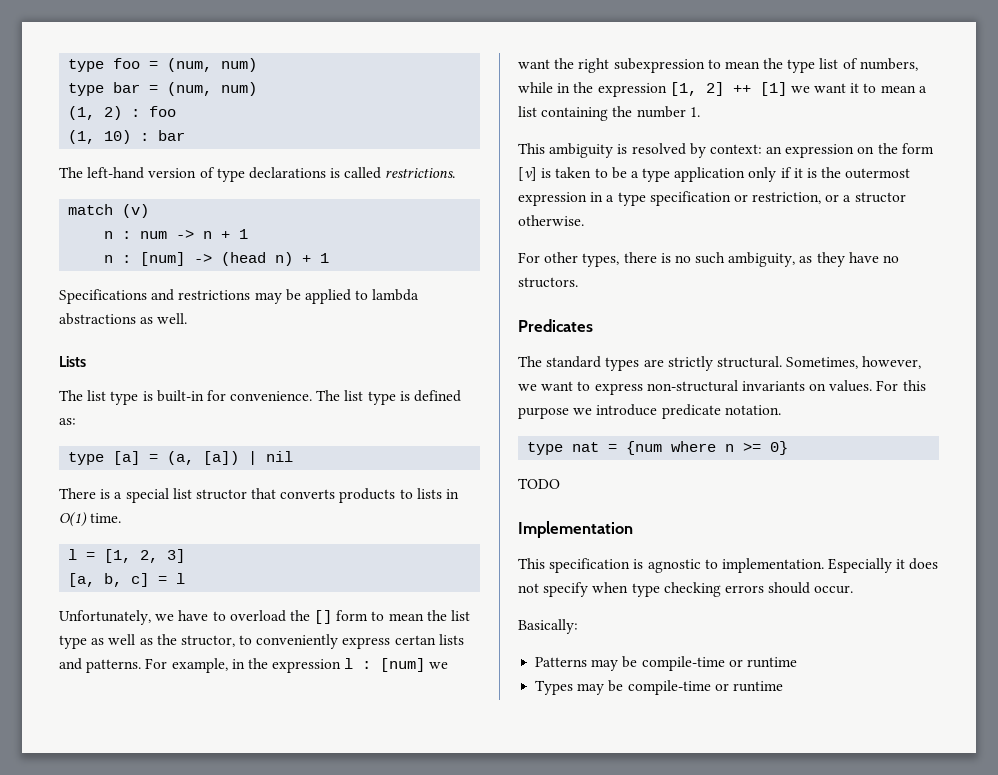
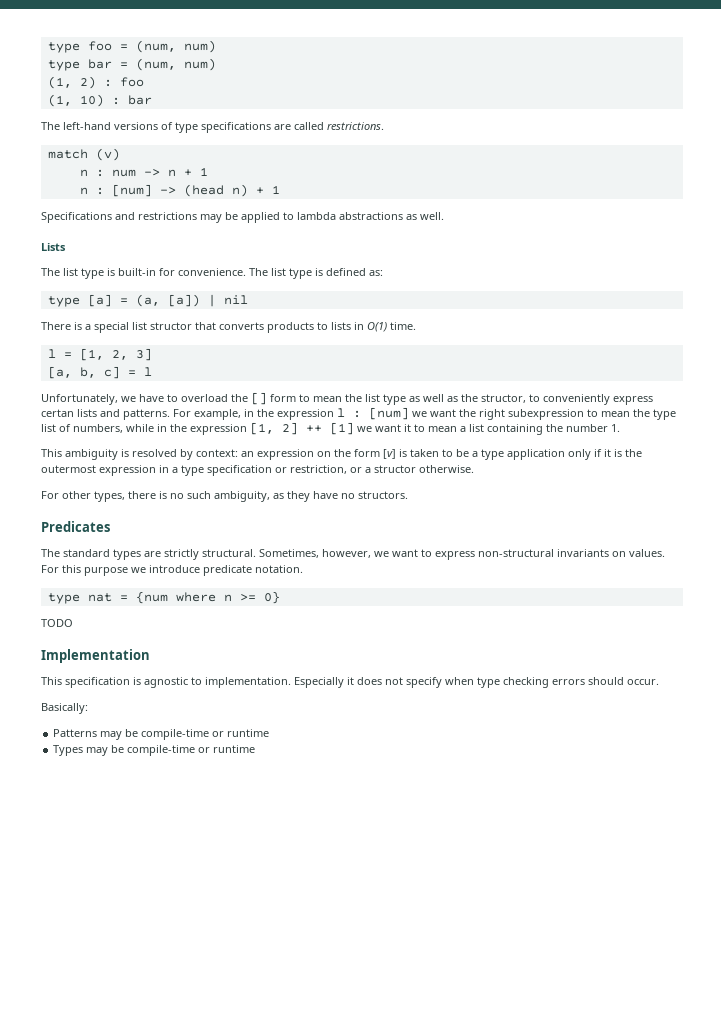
[148,168,197,178] version -> [114,122,158,130] versions
[248,167,341,179] declarations is -> [201,122,291,133] specifications are

